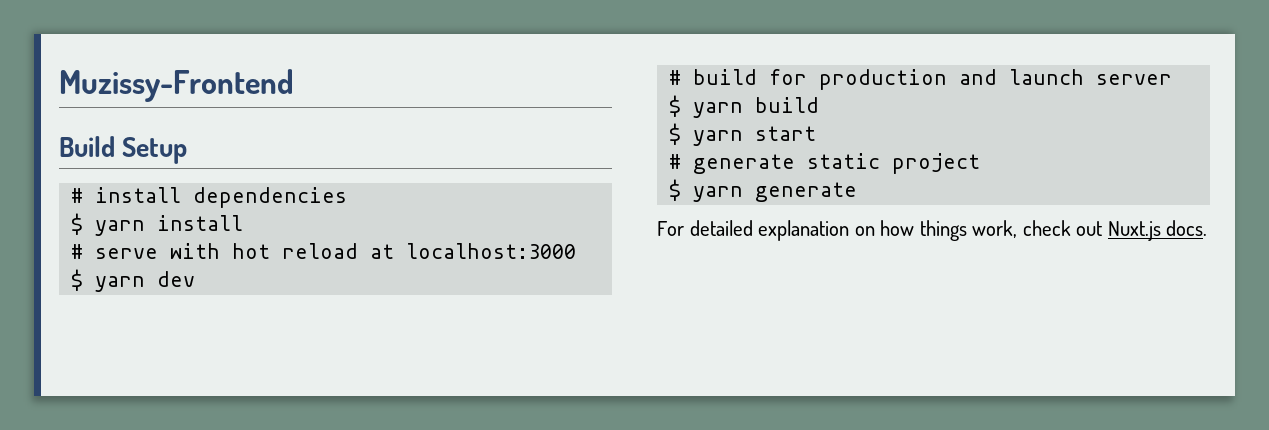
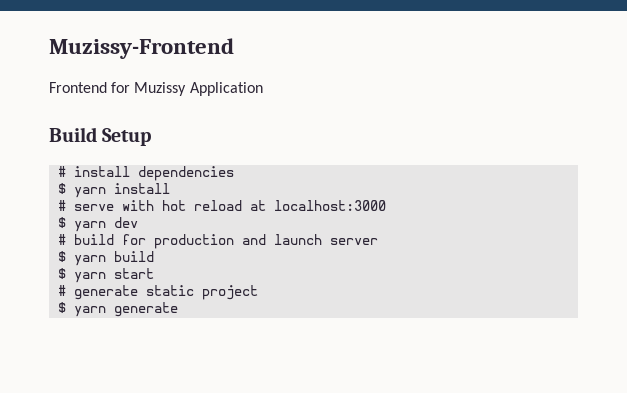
(294, 85) none -> [49,82,263,96] // Frontend for Muzissy Application
[657,220,1208,241] // For detailed explanation on how things work, check out Nuxt.js docs. -> (179, 309) none

